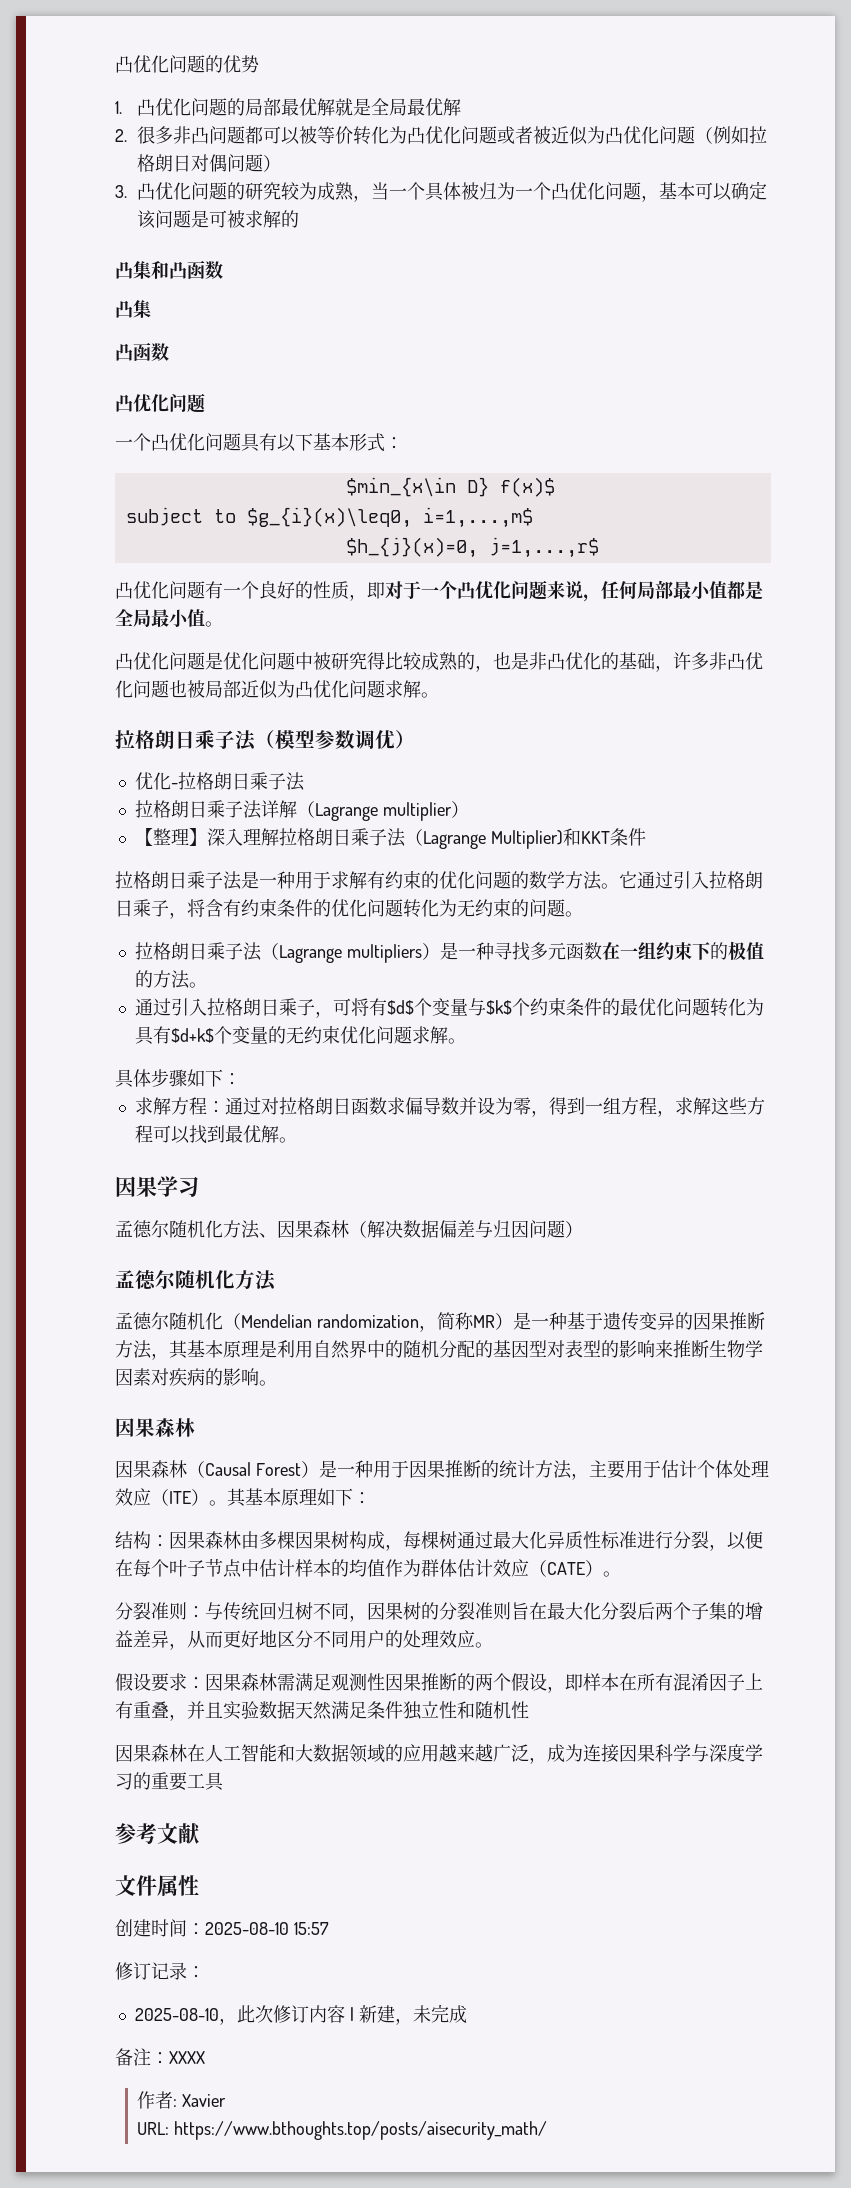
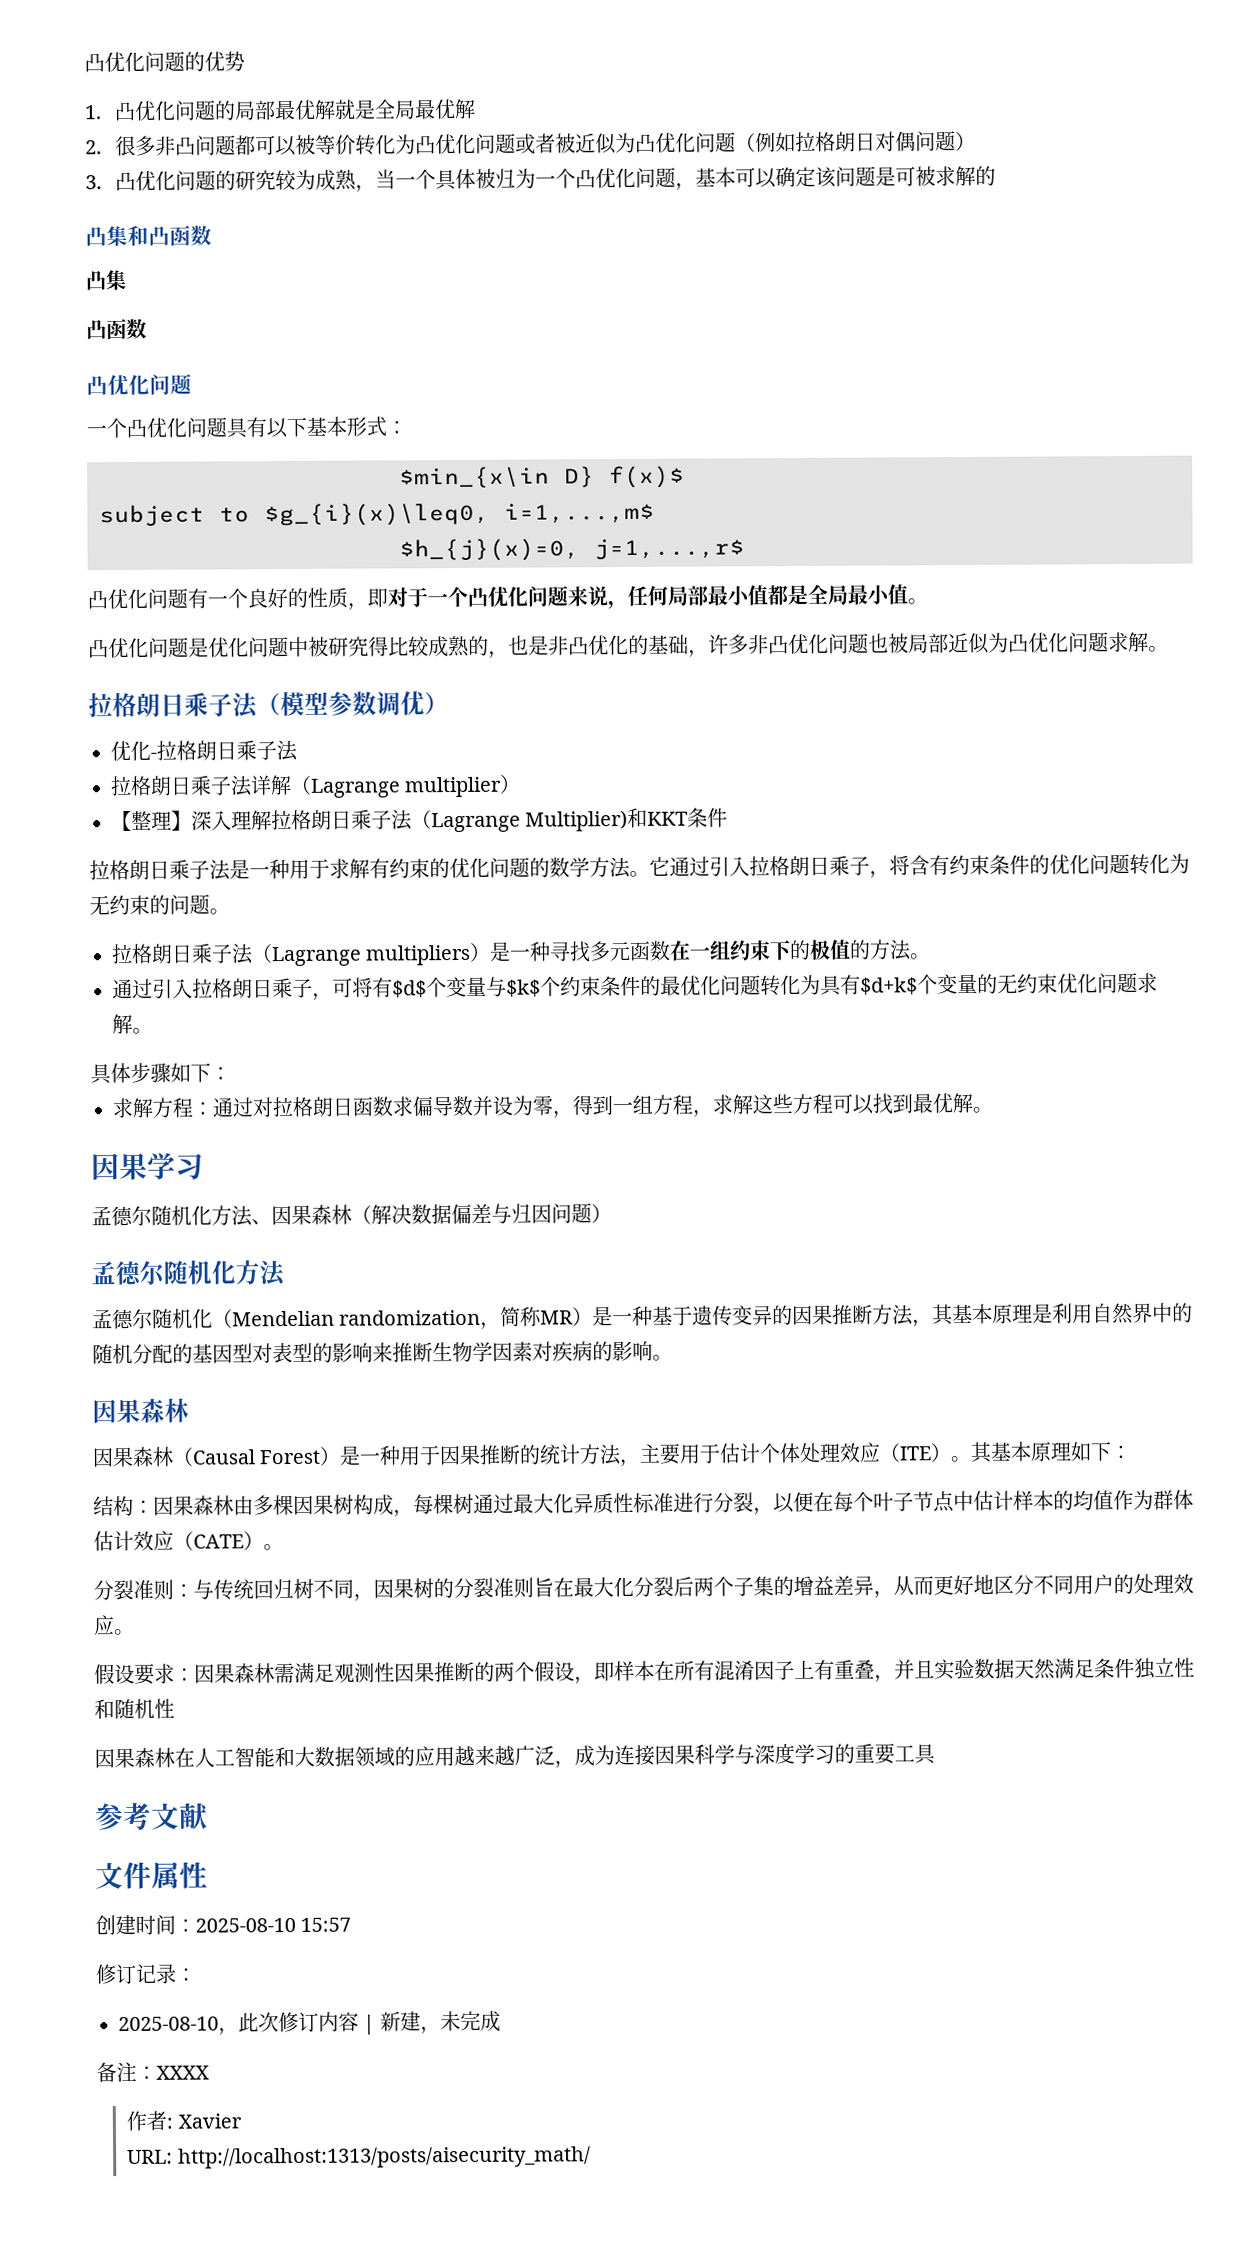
[174,2121,548,2140] https://www.bthoughts.top/posts/aisecurity_math/ -> [177,2146,591,2169] http://localhost:1313/posts/aisecurity_math/

